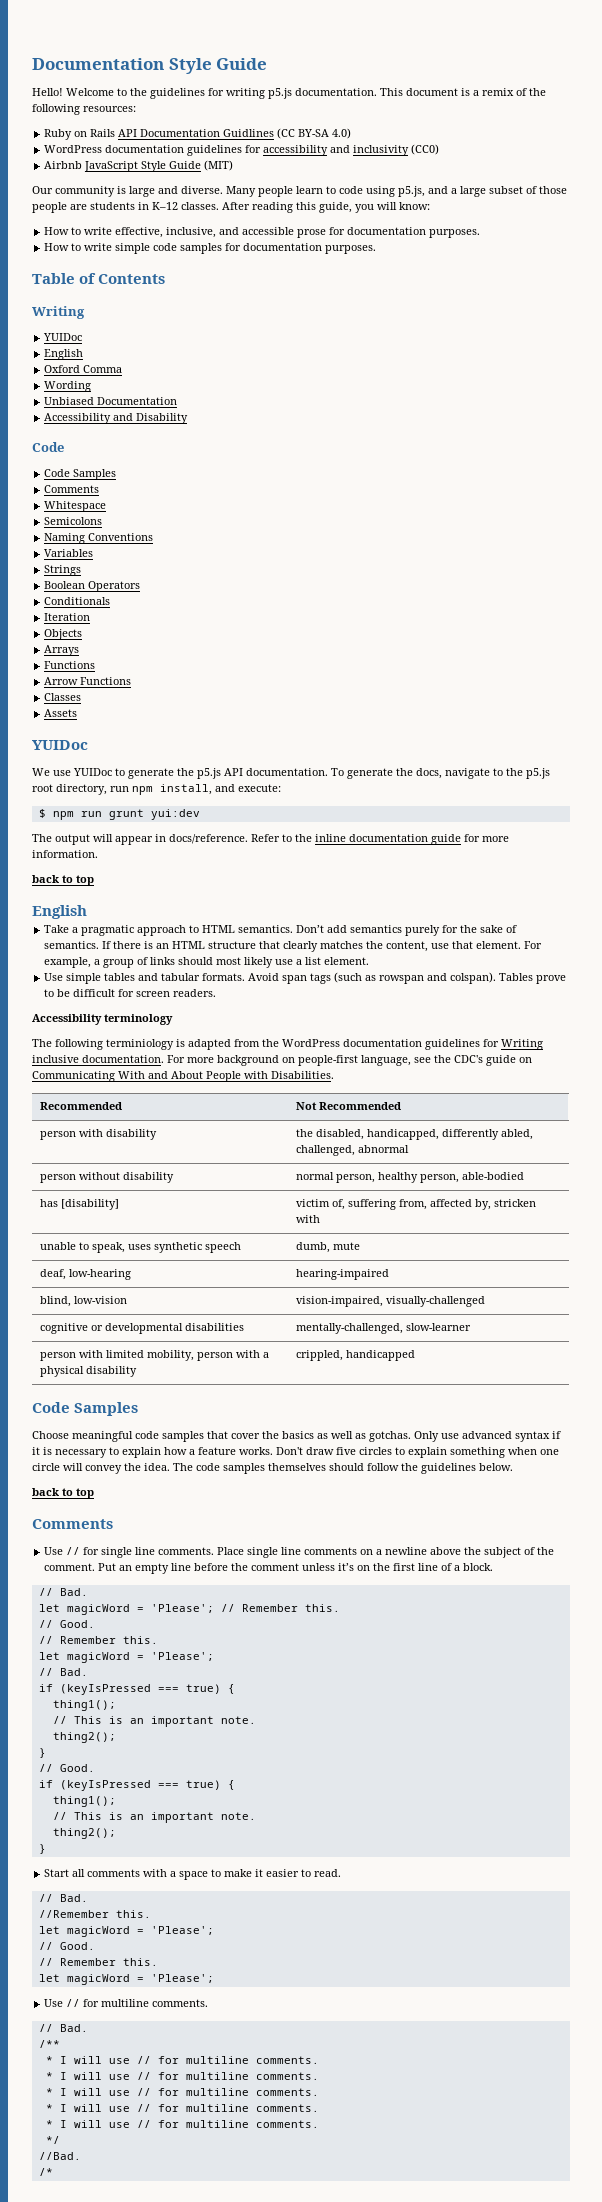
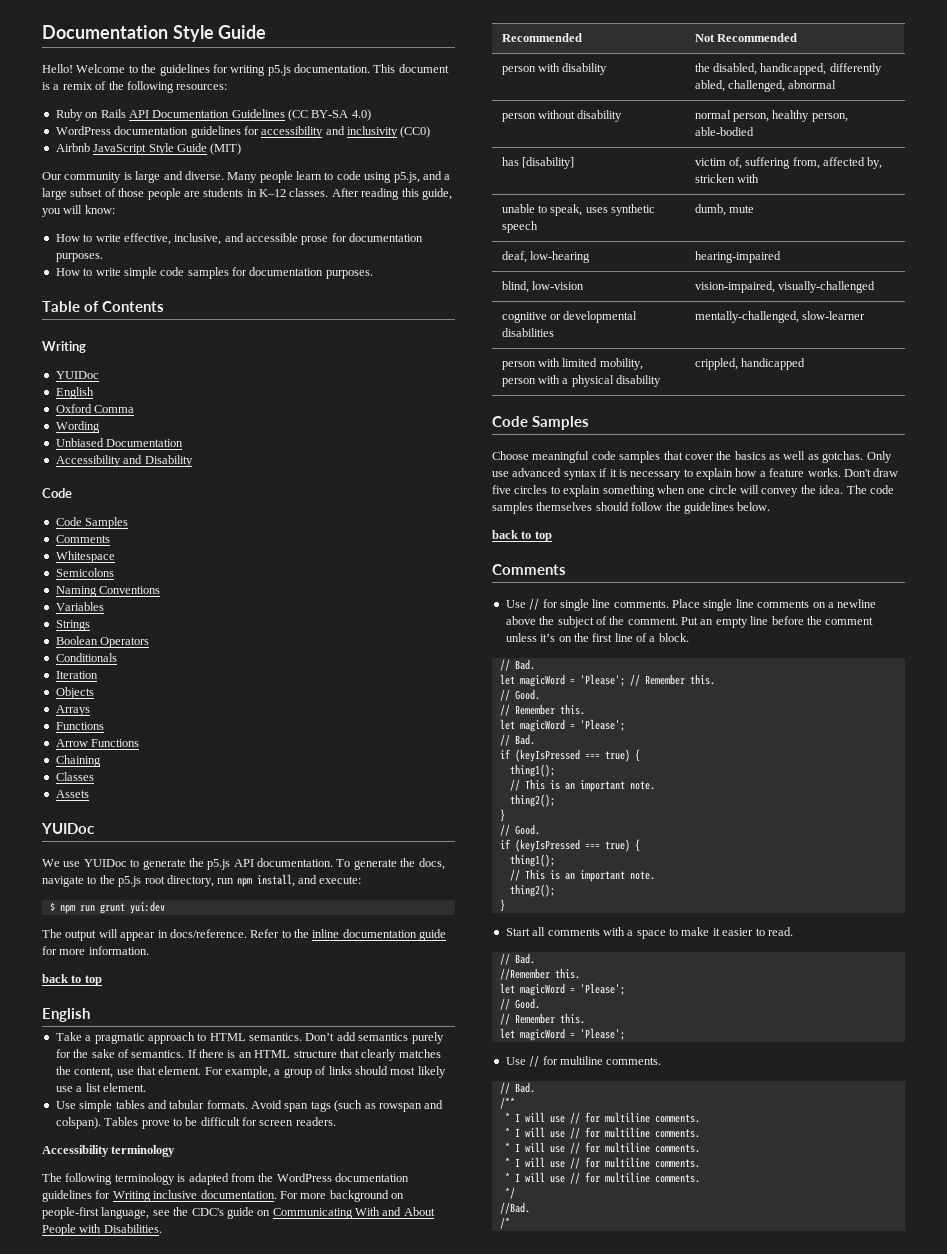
[223,129,275,137] Guidlines -> [231,109,285,118] Guidelines
(132, 681) none -> [55,755,101,767] // Chaining
[106,1039,174,1050] terminiology -> [114,1173,175,1185] terminology

